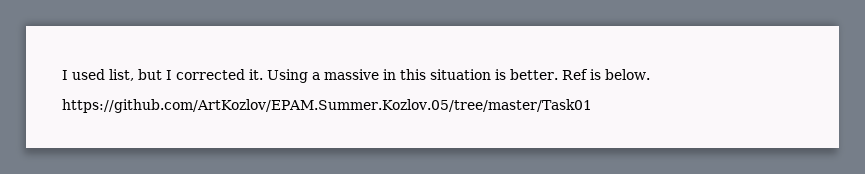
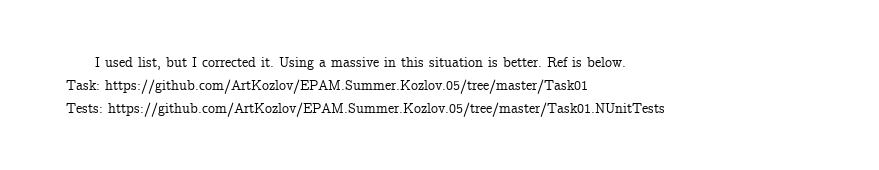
(650, 74) none -> [66,80,100,90] Task:
(592, 106) none -> [66,102,665,117] // Tests: https://github.com/ArtKozlov/EPAM.Summer.Kozlov.05/tree/master/Task01.NUnitTests

